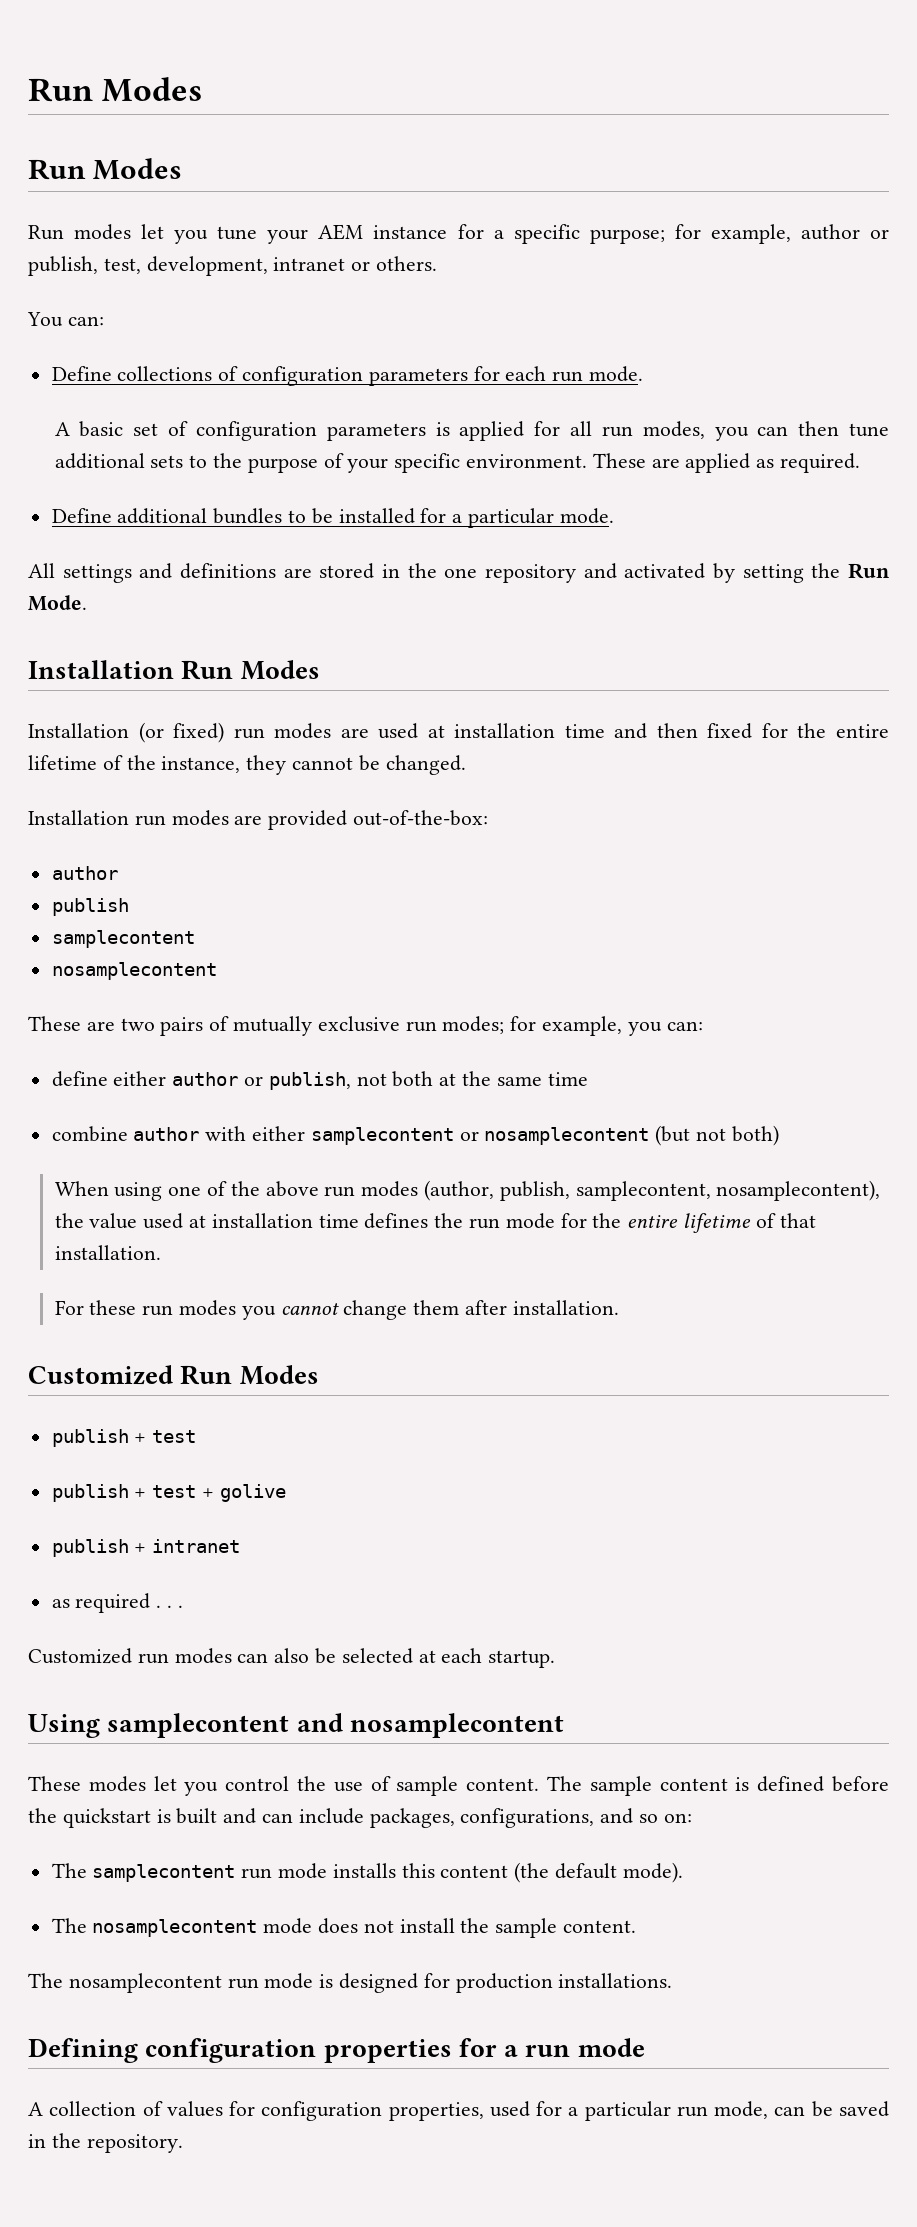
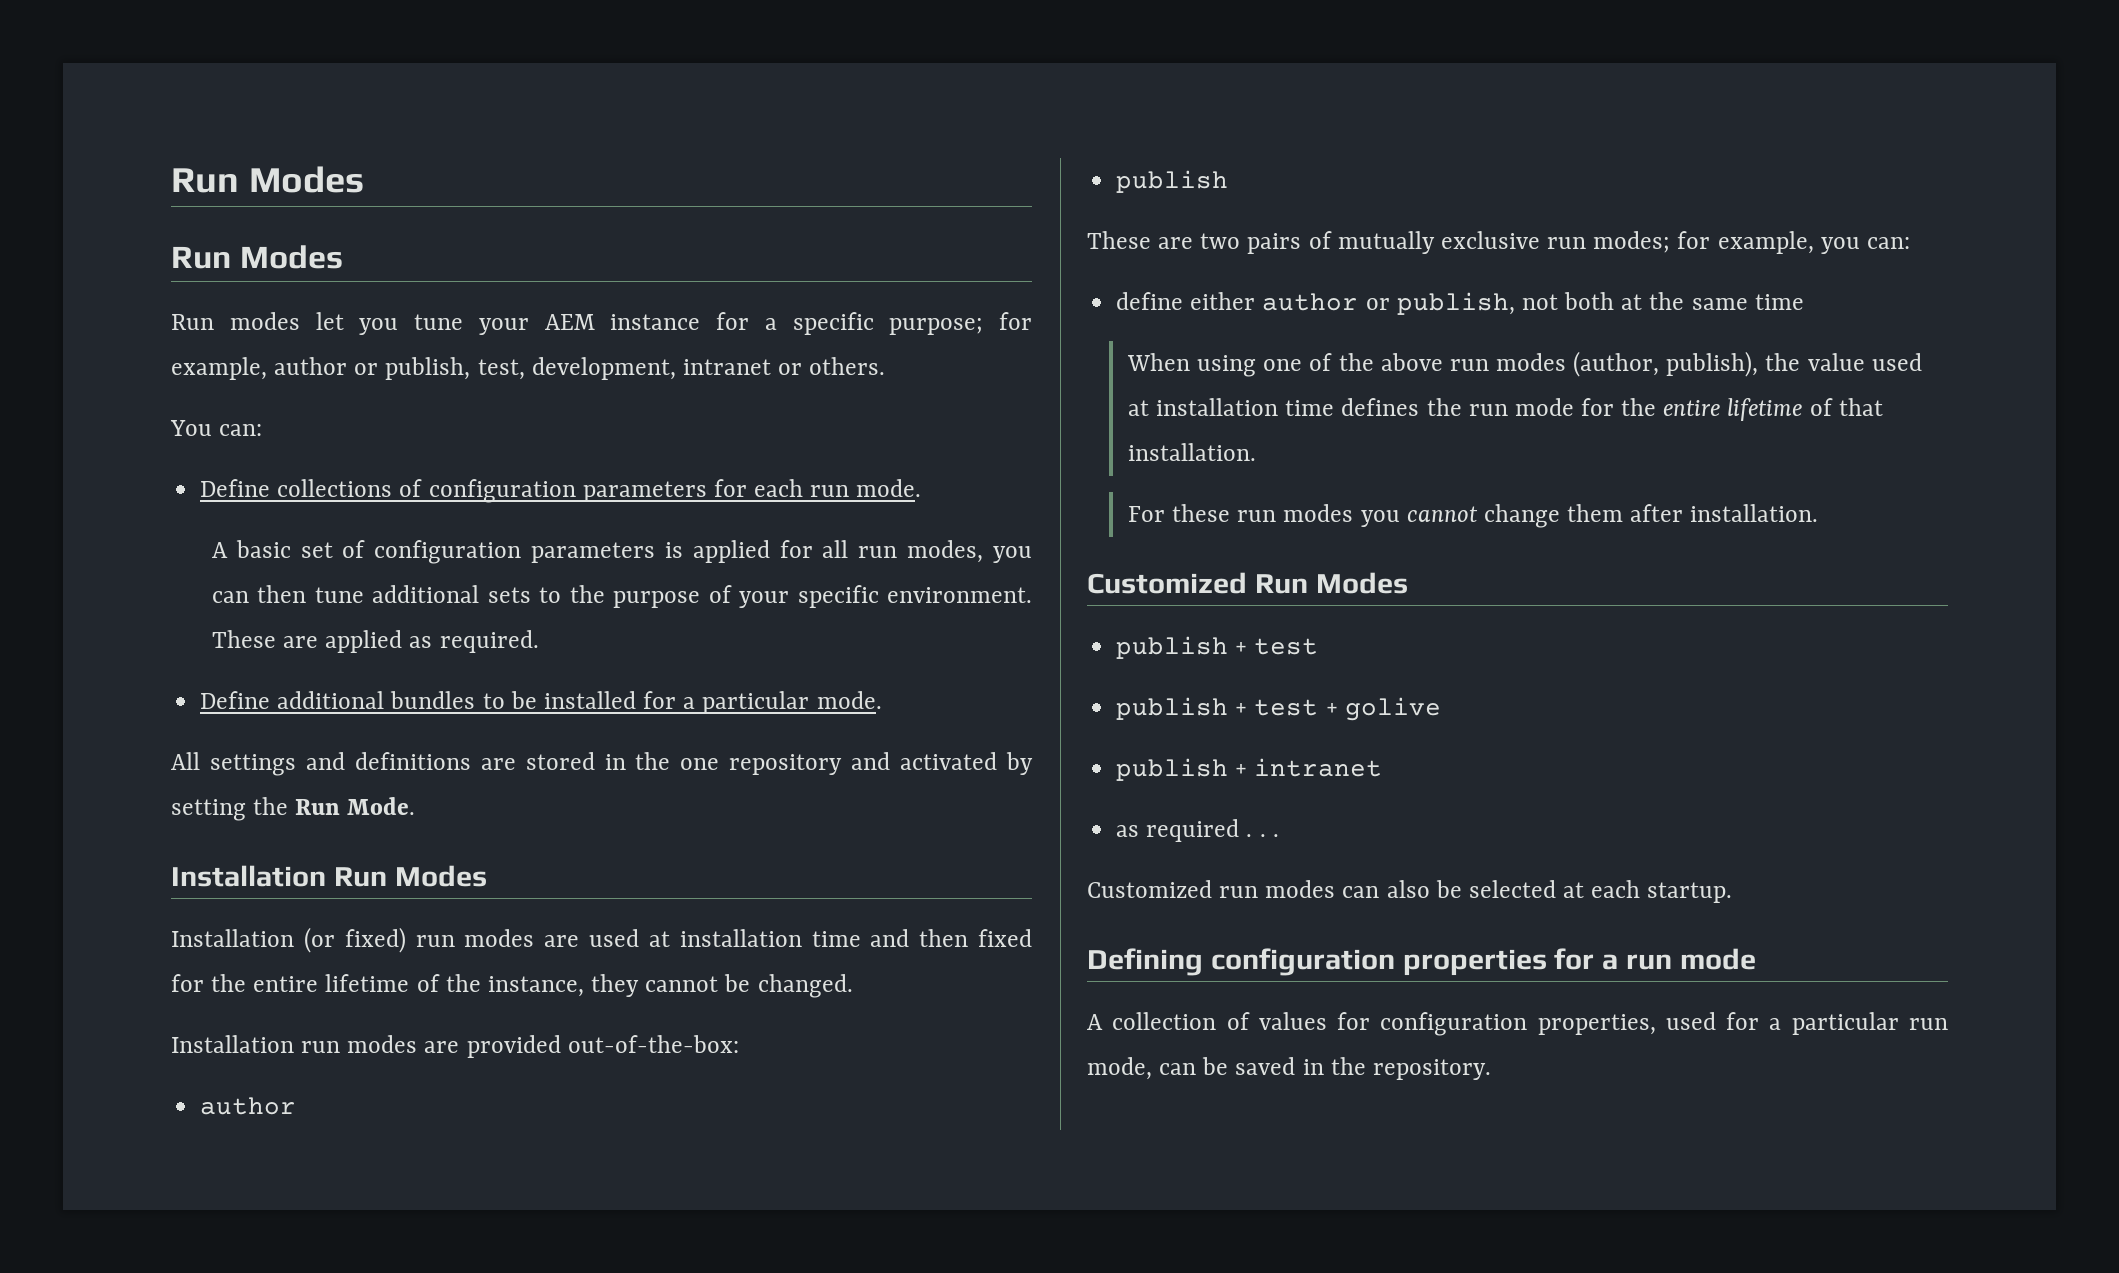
[51,930,195,948] [51,962,217,980] // samplecontent // nosamplecontent -> (1229, 181) none
[51,1125,779,1146] // combine author with either samplecontent or nosamplecontent (but not both) -> (1804, 302) none
[499,1180,881,1201] publish, samplecontent, nosamplecontent), -> [1666,351,1759,377] publish),
[28,1713,564,1738] [28,1776,889,1796] [28,1808,692,1828] [51,1862,683,1883] [51,1918,637,1938] [28,1973,673,1993] // Using samplecontent and nosamplecontent // These modes let you control the use of sample content. The sample content is defined before the quickstart is built and can include packages, configurations, and so on: // The samplecontent run mode installs this content (the default mode). // The nosamplecontent mode does not install the sample content. // The nosamplecontent run mode is designed for production installations. -> (1733, 892) none

